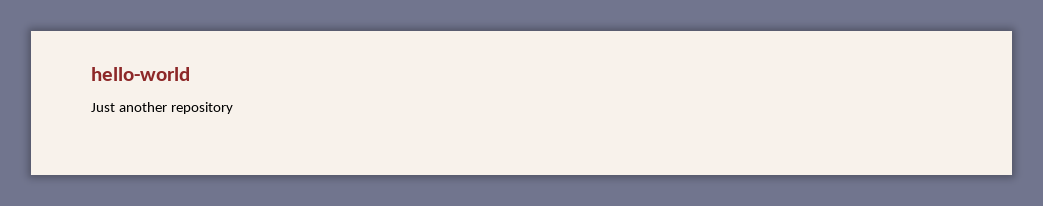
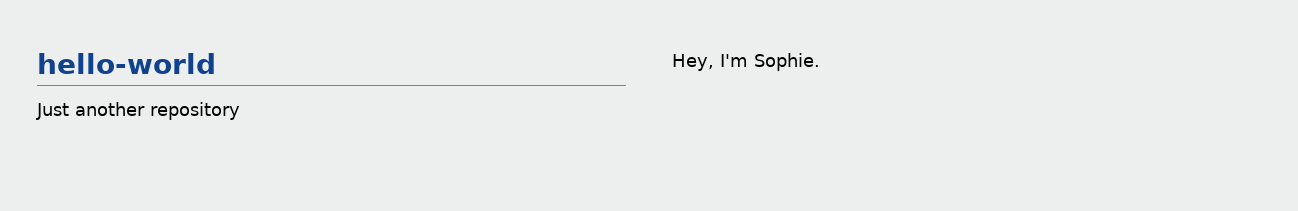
(233, 108) none -> [672,53,820,71] // Hey, I'm Sophie.

